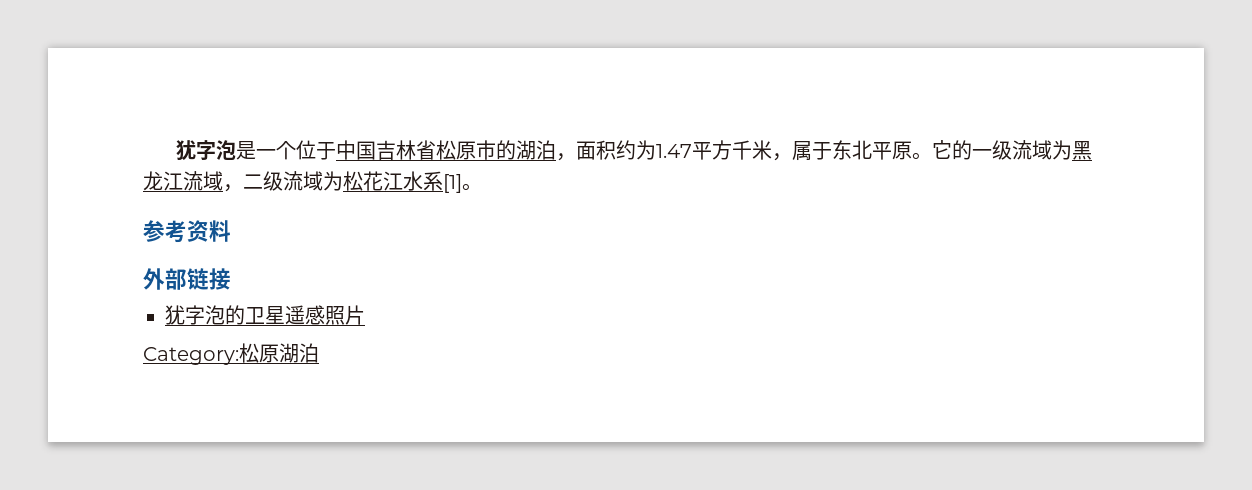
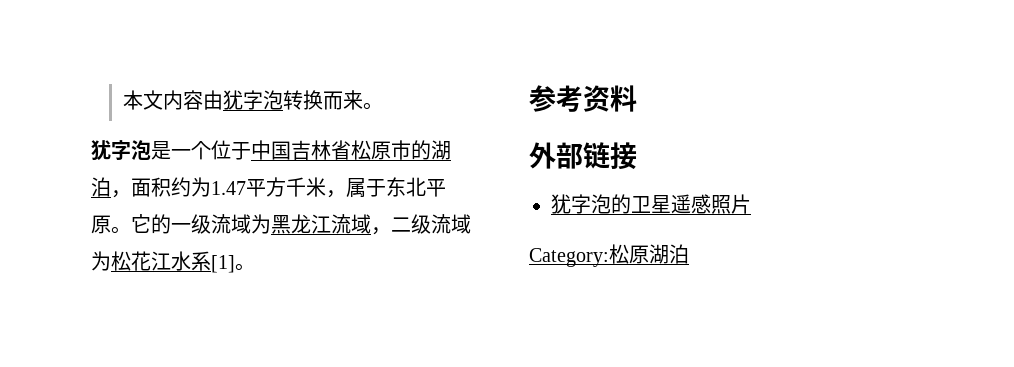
(175, 150) none -> [123,90,384,110] 本文内容由犹字泡转换而来。 //

